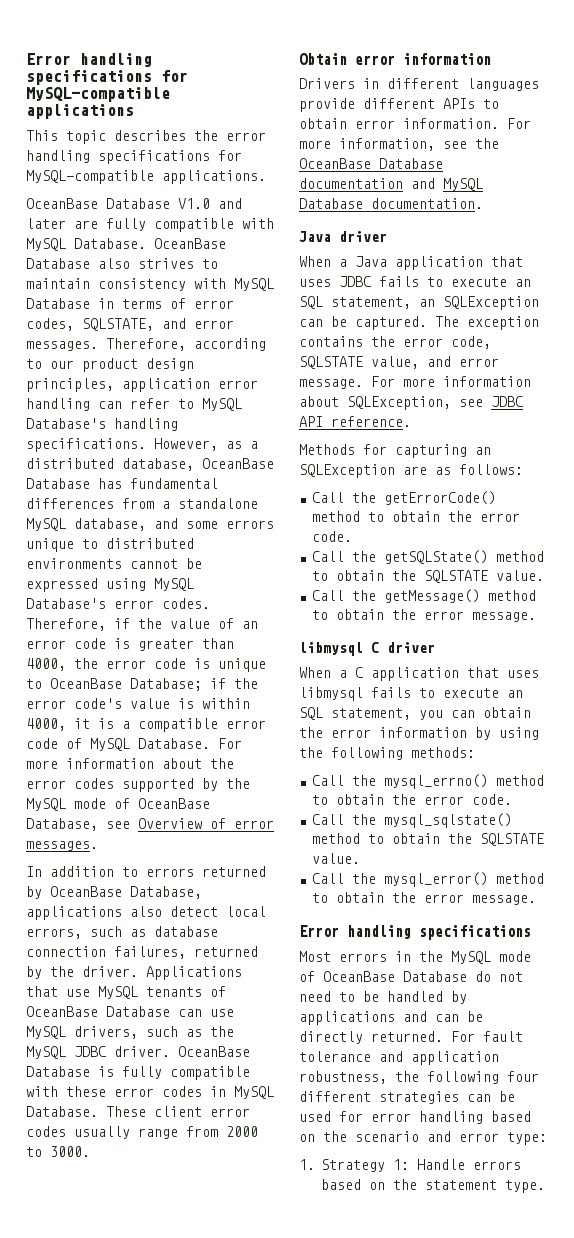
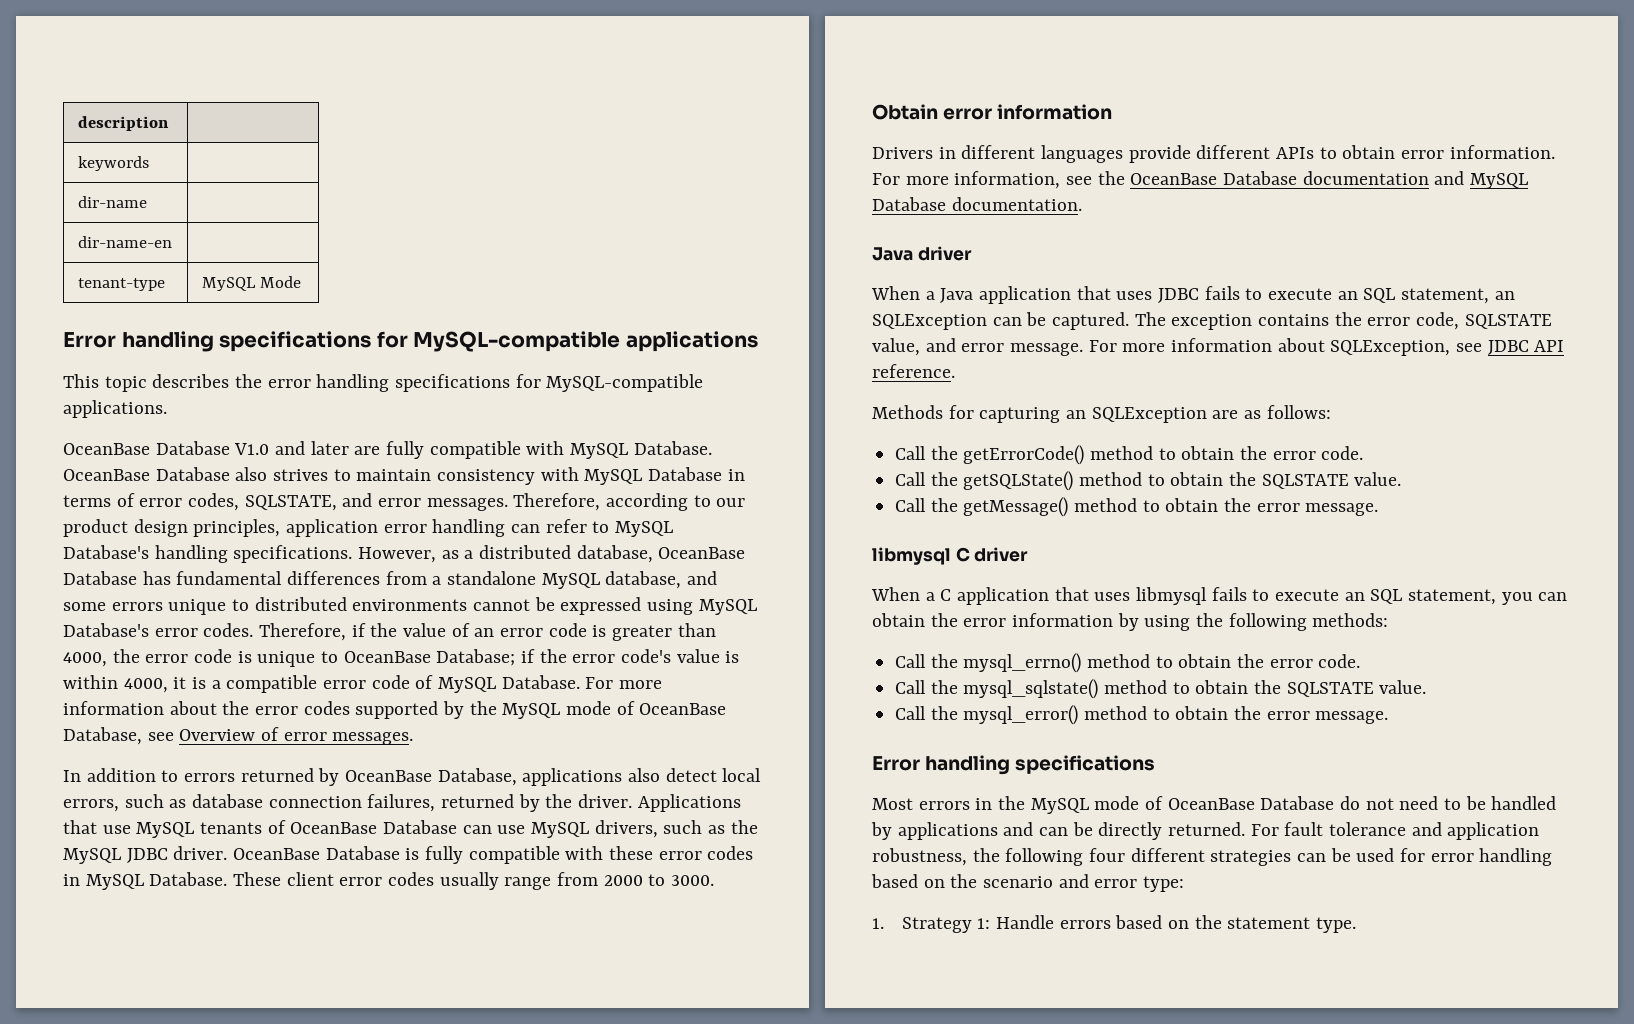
(26, 59) none -> [77,116,169,131] [77,156,149,171] [77,196,147,208] [77,236,172,248] [77,278,165,291] [201,276,301,291] description | // keywords | // dir-name | // dir-name-en | // tenant-type | MySQL Mode //

